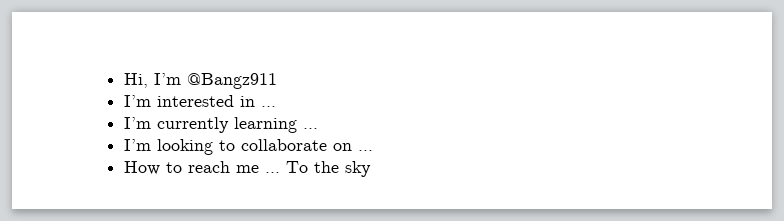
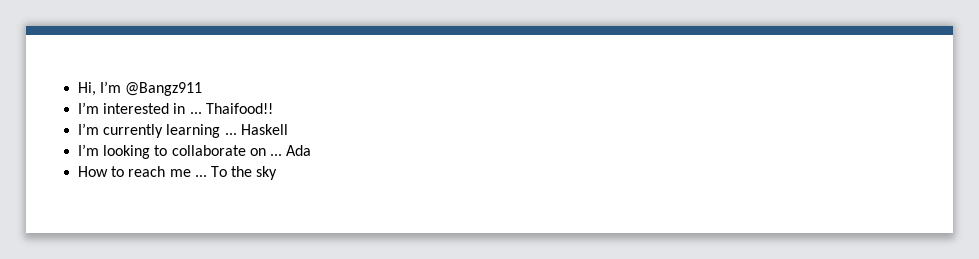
(277, 106) none -> [205,103,273,114] Thaifood!!
(319, 128) none -> [240,124,288,135] Haskell
(374, 150) none -> [286,145,312,156] Ada

